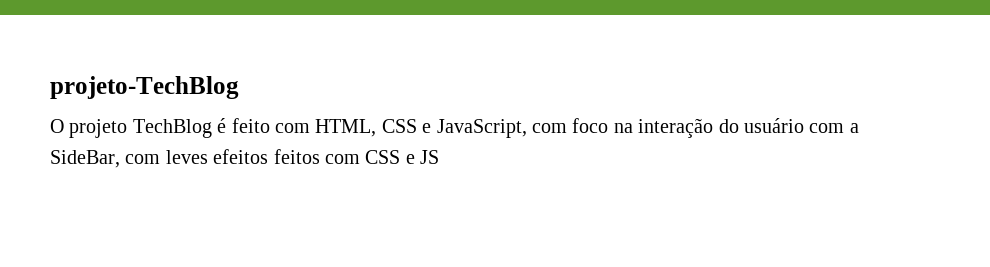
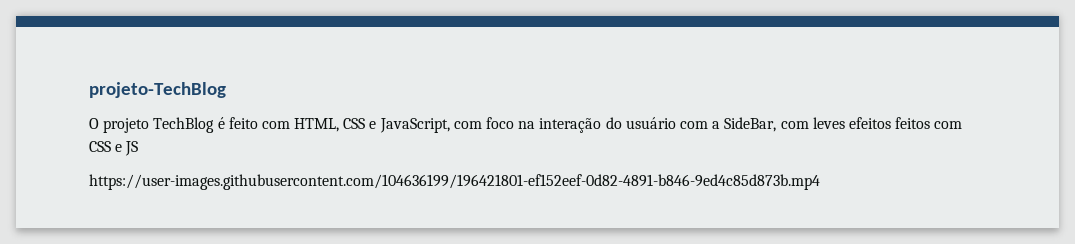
(440, 157) none -> [89,174,820,190] // https://user-images.githubusercontent.com/104636199/196421801-ef152eef-0d82-4891-b846-9ed4c85d873b.mp4

